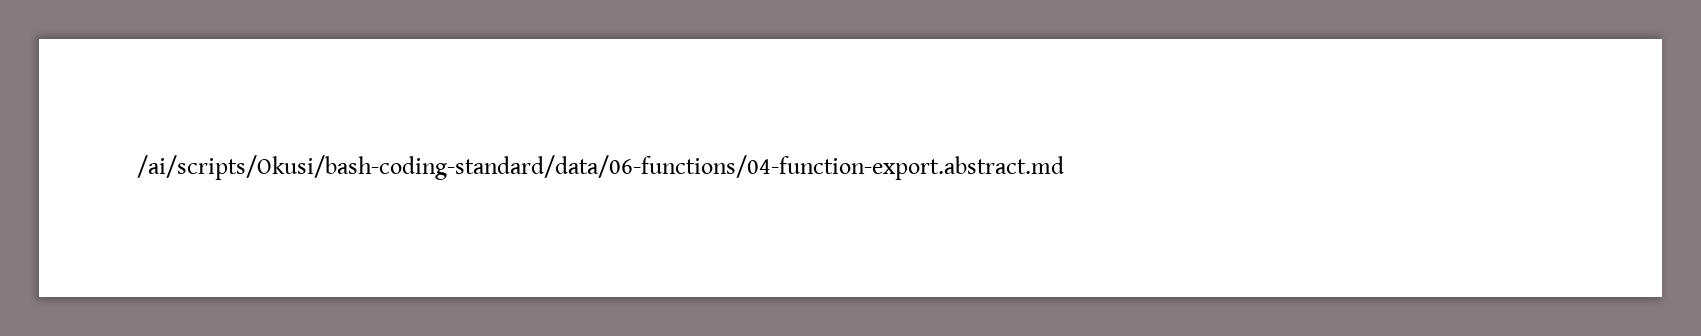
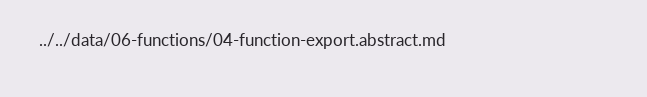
[137,155,1064,180] /ai/scripts/Okusi/bash-coding-standard/data/06-functions/04-function-export.abstract.md -> [39,33,446,49] ../../data/06-functions/04-function-export.abstract.md

